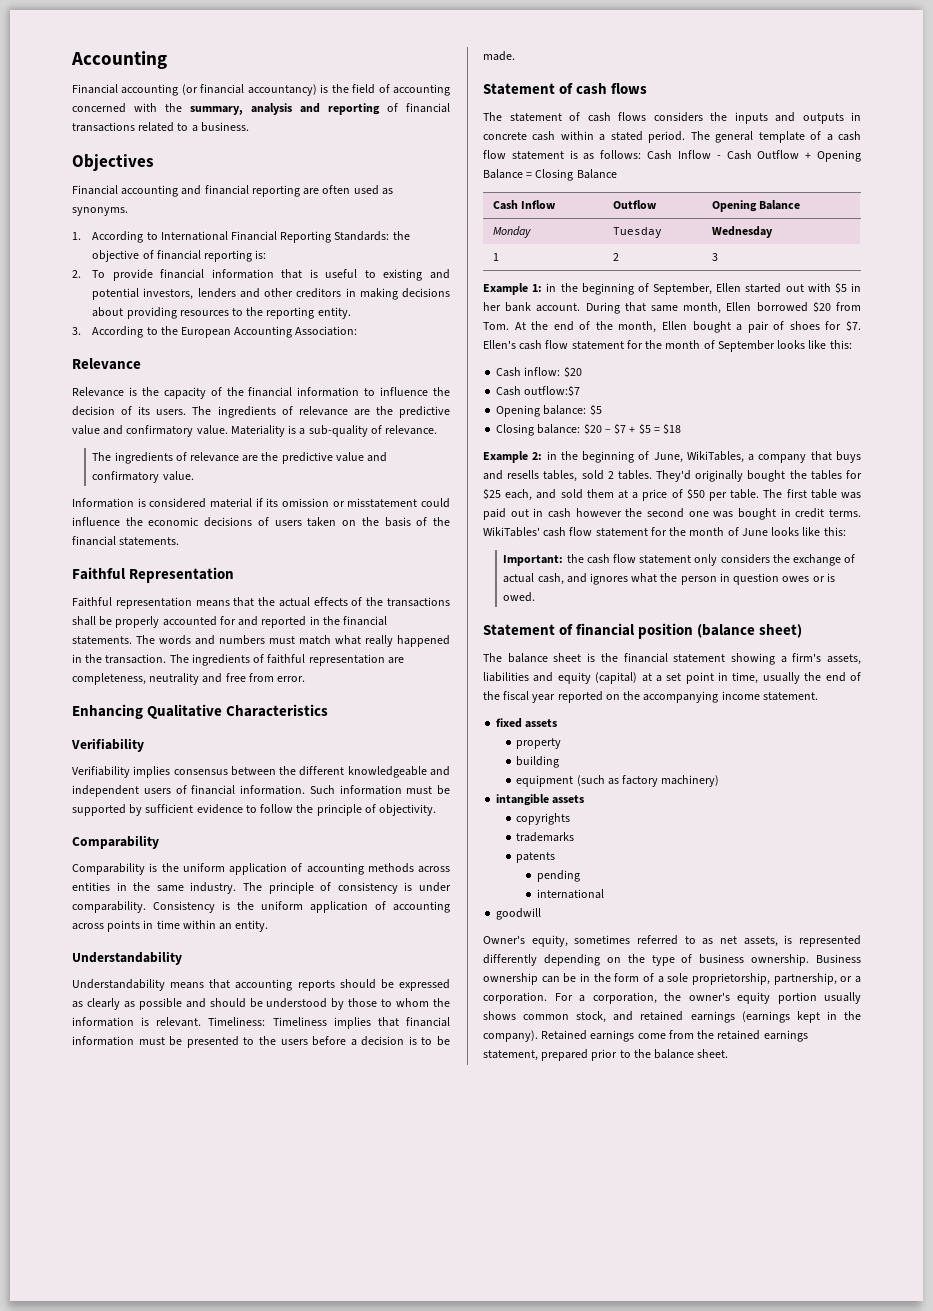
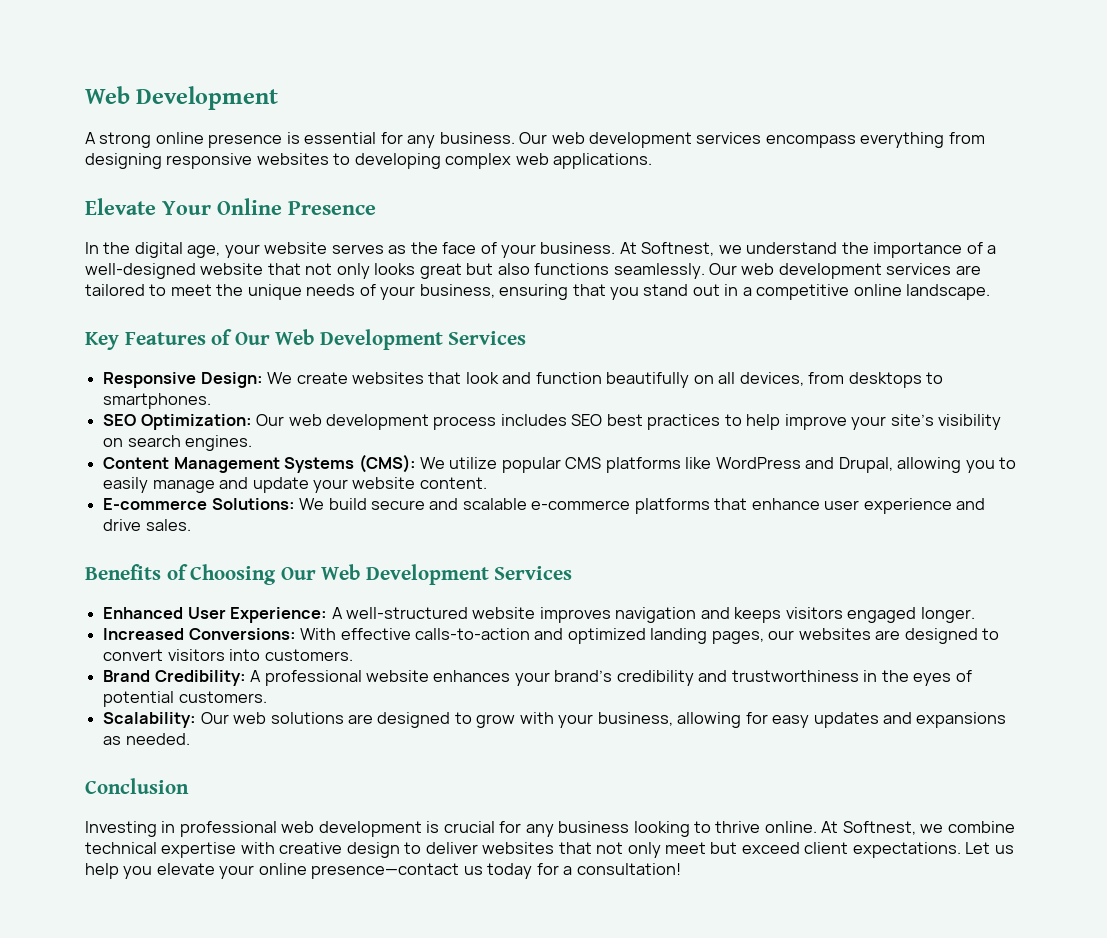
[71,51,167,69] [72,84,450,96] [72,103,450,115] [72,122,249,132] [72,154,154,171] [72,185,393,197] [72,207,128,216] [72,231,410,243] [92,250,267,262] [72,269,450,281] [92,288,450,300] [92,307,351,319] [72,326,358,338] [72,358,141,370] [72,387,450,399] [72,406,450,418] [72,425,438,437] [92,452,388,464] [92,471,194,483] [72,498,450,508] [72,517,451,527] [72,536,180,546] [72,567,235,583] [72,597,450,609] [72,616,388,628] [72,635,450,647] [72,654,404,666] [72,673,306,685] [72,704,329,719] [71,738,144,752] [72,766,450,778] [72,785,450,797] [72,804,437,816] [72,835,159,849] [72,863,450,875] [72,882,451,894] [72,901,450,913] [72,920,269,932] [72,951,182,965] [72,979,451,991] [72,998,451,1010] [72,1017,451,1029] [72,1036,450,1048] [483,51,515,61] [483,83,648,95] [483,112,861,124] [483,131,861,143] [483,150,861,162] [483,169,617,181] [492,200,556,210] [612,200,657,209] [711,200,800,212] [492,226,531,238] [612,227,662,238] [711,226,773,238] [492,253,499,261] [612,253,619,261] [711,253,718,261] [483,283,861,295] [483,302,861,314] [483,321,861,333] [483,340,852,352] [496,367,582,377] [496,386,581,396] [496,405,602,417] [496,424,682,436] [483,451,861,463] [483,470,862,482] [483,489,861,501] [483,508,861,520] [483,527,846,537] [503,554,856,566] [503,573,835,585] [503,592,536,602] [483,623,803,639] [483,653,861,665] [483,672,861,684] [483,691,818,703] [496,718,558,728] [516,738,562,749] [516,756,560,768] [516,775,720,787] [496,794,585,806] [516,813,571,825] [516,832,575,842] [516,852,556,863] [536,870,580,882] [536,889,604,899] [496,908,542,920] [483,935,861,947] [483,954,861,966] [483,973,861,985] [483,992,861,1004] [483,1011,861,1023] [483,1030,808,1042] [483,1049,729,1061] Accounting // Financial accounting (or financial accountancy) is the field of accounting concerned with the summary, analysis and reporting of financial transactions related to a business. // Objectives // Financial accounting and financial reporting are often used as synonyms. // 1. According to International Financial Reporting Standards: the objective of financial reporting is: // 2. To provide financial information that is useful to existing and potential investors, lenders and other creditors in making decisions about providing resources to the reporting entity. // 3. According to the European Accounting Association: // Relevance // Relevance is the capacity of the financial information to influence the decision of its users. The ingredients of relevance are the predictive value and confirmatory value. Materiality is a sub-quality of relevance. // The ingredients of relevance are the predictive value and confirmatory value. // Information is considered material if its omission or misstatement could influence the economic decisions of users taken on the basis of the financial statements. // Faithful Representation // Faithful representation means that the actual effects of the transactions shall be properly accounted for and reported in the financial statements. The words and numbers must match what really happened in the transaction. The ingredients of faithful representation are completeness, neutrality and free from error. // Enhancing Qualitative Characteristics // Verifiability // Verifiability implies consensus between the different knowledgeable and independent users of financial information. Such information must be supported by sufficient evidence to follow the principle of objectivity. // Comparability // Comparability is the uniform application of accounting methods across entities in the same industry. The principle of consistency is under comparability. Consistency is the uniform application of accounting across points in time within an entity. // Understandability // Understandability means that accounting reports should be expressed as clearly as possible and should be understood by those to whom the information is relevant. Timeliness: Timeliness implies that financial information must be presented to the users before a decision is to be made. // Statement of cash flows // The statement of cash flows considers the inputs and outputs in concrete cash within a stated period. The general template of a cash flow statement is as follows: Cash Inflow - Cash Outflow + Opening Balance = Closing Balance // Cash Inflow | Outflow | Opening Balance // Monday | Tuesday | Wednesday // 1 | 2 | 3 // Example 1: in the beginning of September, Ellen started out with $5 in her bank account. During that same month, Ellen borrowed $20 from Tom. At the end of the month, Ellen bought a pair of shoes for $7. Ellen's cash flow statement for the month of September looks like this: // Cash inflow: $20 // Cash outflow:$7 // Opening balance: $5 // Closing balance: $20 – $7 + $5 = $18 // Example 2: in the beginning of June, WikiTables, a company that buys and resells tables, sold 2 tables. They'd originally bought the tables for $25 each, and sold them at a price of $50 per table. The first table was paid out in cash however the second one was bought in credit terms. WikiTables' cash flow statement for the month of June looks like this: // Important: the cash flow statement only considers the exchange of actual cash, and ignores what the person in question owes or is owed. // Statement of financial position (balance sheet) // The balance sheet is the financial statement showing a firm's assets, liabilities and equity (capital) at a set point in time, usually the end of the fiscal year reported on the accompanying income statement. // fixed assets // property // building // equipment (such as factory machinery) // intangible assets // copyrights // trademarks // patents // pending // international // goodwill // Owner's equity, sometimes referred to as net assets, is represented differently depending on the type of business ownership. Business ownership can be in the form of a sole proprietorship, partnership, or a corporation. For a corporation, the owner's equity portion usually shows common stock, and retained earnings (earnings kept in the company). Retained earnings come from the retained earnings statement, prepared prior to the balance sheet. -> [85,86,279,110] [85,132,985,148] [85,153,653,169] [85,198,376,215] [85,242,997,258] [85,263,981,279] [85,284,991,300] [85,329,527,350] [103,372,943,388] [103,393,212,409] [103,414,1001,430] [103,435,253,451] [103,454,1016,473] [103,477,487,493] [103,498,986,514] [103,519,191,531] [85,564,573,585] [103,607,975,623] [103,628,1000,644] [103,649,353,661] [103,670,972,686] [103,691,267,707] [103,712,1007,728] [103,733,190,745] [85,778,189,794] [85,821,1015,837] [85,842,1014,858] [85,863,681,879] Web Development // A strong online presence is essential for any business. Our web development services encompass everything from designing responsive websites to developing complex web applications. // Elevate Your Online Presence // In the digital age, your website serves as the face of your business. At Softnest, we understand the importance of a well-designed website that not only looks great but also functions seamlessly. Our web development services are tailored to meet the unique needs of your business, ensuring that you stand out in a competitive online landscape. // Key Features of Our Web Development Services // Responsive Design: We create websites that look and function beautifully on all devices, from desktops to smartphones. // SEO Optimization: Our web development process includes SEO best practices to help improve your site’s visibility on search engines. // Content Management Systems (CMS): We utilize popular CMS platforms like WordPress and Drupal, allowing you to easily manage and update your website content. // E-commerce Solutions: We build secure and scalable e-commerce platforms that enhance user experience and drive sales. // Benefits of Choosing Our Web Development Services // Enhanced User Experience: A well-structured website improves navigation and keeps visitors engaged longer. // Increased Conversions: With effective calls-to-action and optimized landing pages, our websites are designed to convert visitors into customers. // Brand Credibility: A professional website enhances your brand’s credibility and trustworthiness in the eyes of potential customers. // Scalability: Our web solutions are designed to grow with your business, allowing for easy updates and expansions as needed. // Conclusion // Investing in professional web development is crucial for any business looking to thrive online. At Softnest, we combine technical expertise with creative design to deliver websites that not only meet but exceed client expectations. Let us help you elevate your online presence—contact us today for a consultation!

